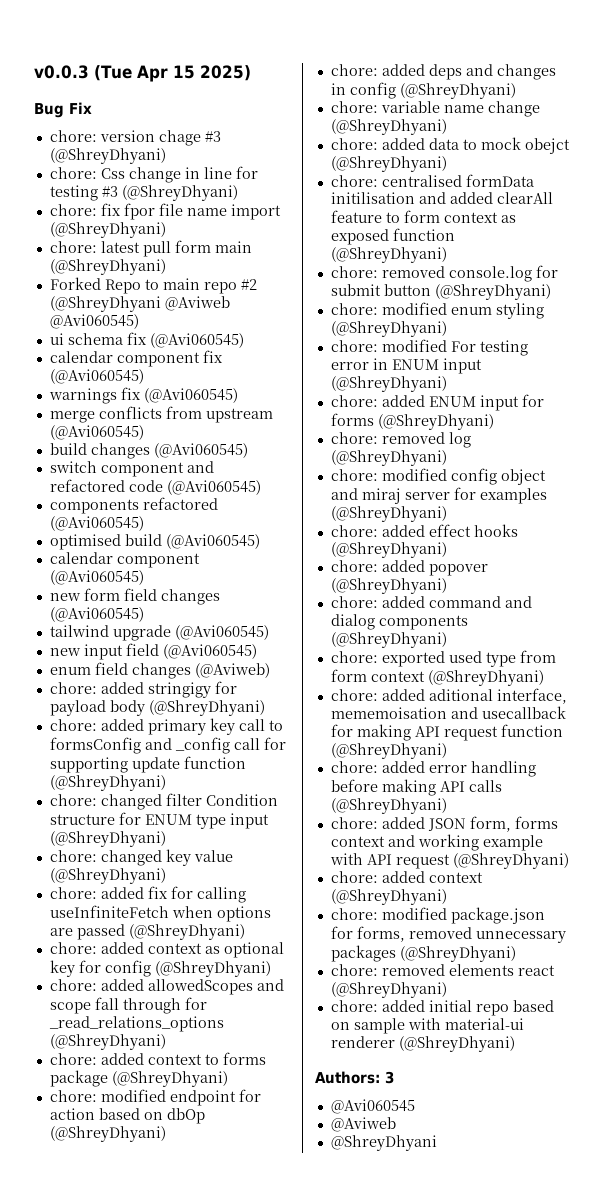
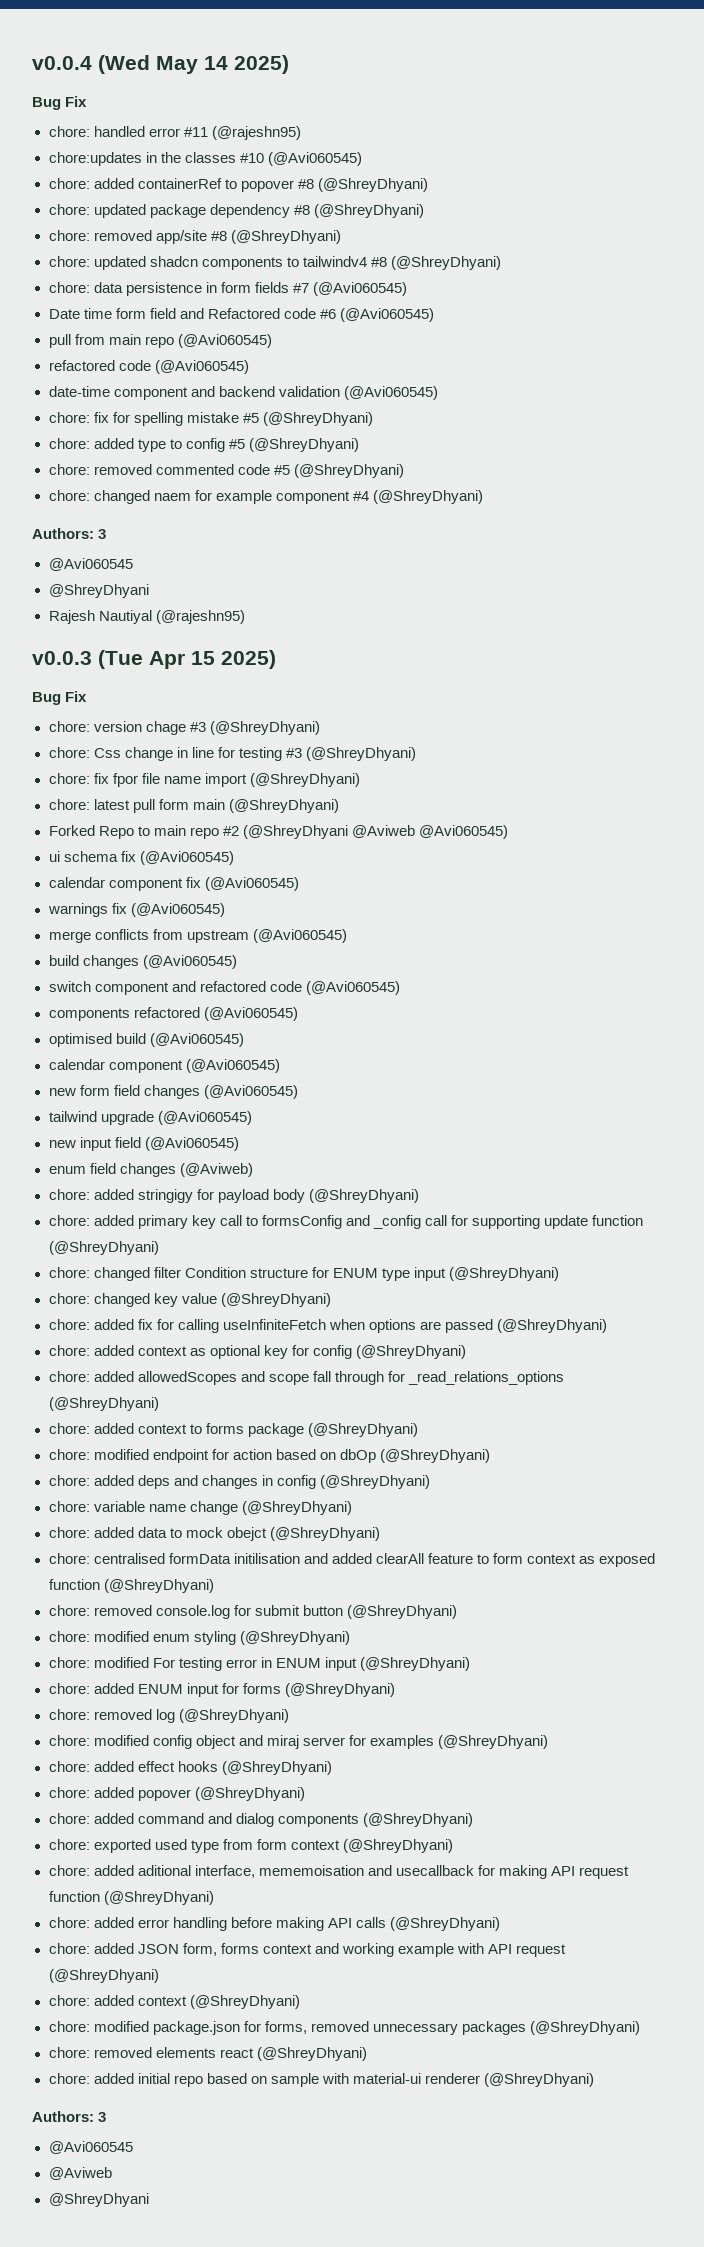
(34, 72) none -> [32,55,289,74] [32,96,88,110] [48,126,301,140] [48,152,362,166] [48,178,428,192] [48,204,424,218] [48,230,341,244] [48,256,501,270] [48,282,407,296] [48,308,434,322] [48,334,272,348] [48,360,249,374] [48,386,438,400] [48,412,373,426] [48,438,359,452] [48,464,404,478] [48,490,483,504] [32,528,107,539] [48,558,133,571] [48,584,149,598] [48,610,245,624] v0.0.4 (Wed May 14 2025) // Bug Fix // chore: handled error #11 (@rajeshn95) // chore:updates in the classes #10 (@Avi060545) // chore: added containerRef to popover #8 (@ShreyDhyani) // chore: updated package dependency #8 (@ShreyDhyani) // chore: removed app/site #8 (@ShreyDhyani) // chore: updated shadcn components to tailwindv4 #8 (@ShreyDhyani) // chore: data persistence in form fields #7 (@Avi060545) // Date time form field and Refactored code #6 (@Avi060545) // pull from main repo (@Avi060545) // refactored code (@Avi060545) // date-time component and backend validation (@Avi060545) // chore: fix for spelling mistake #5 (@ShreyDhyani) // chore: added type to config #5 (@ShreyDhyani) // chore: removed commented code #5 (@ShreyDhyani) // chore: changed naem for example component #4 (@ShreyDhyani) // Authors: 3 // @Avi060545 // @ShreyDhyani // Rajesh Nautiyal (@rajeshn95) //

